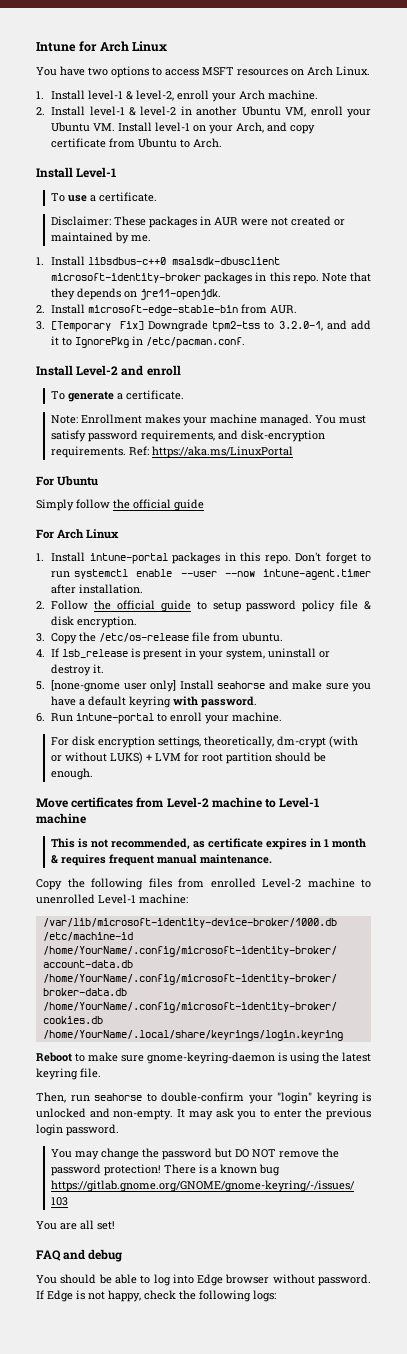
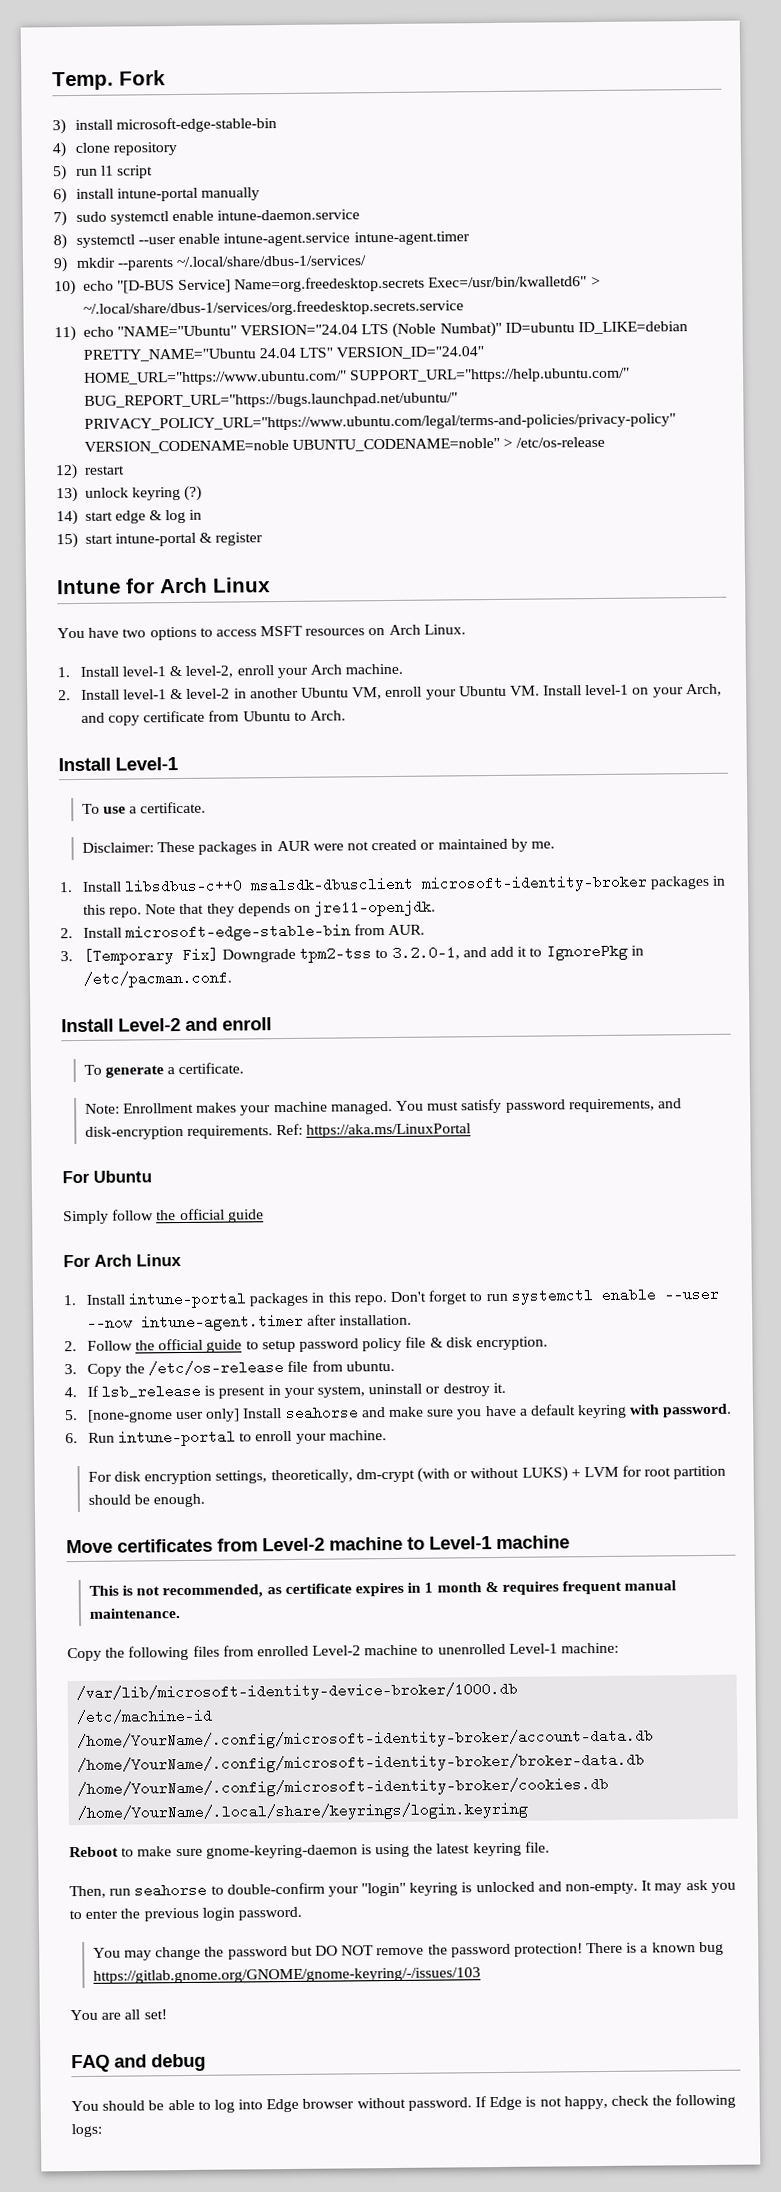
(36, 47) none -> [52,70,166,91] [52,117,278,135] [52,141,178,158] [53,165,154,181] [53,187,261,204] [53,209,361,227] [53,231,470,250] [53,255,368,273] [54,276,601,296] [82,299,464,317] [54,321,689,342] [82,346,485,362] [83,367,630,386] [83,392,458,409] [83,413,676,432] [83,436,606,454] [55,463,125,480] [56,485,203,503] [56,509,203,526] [56,532,264,549] Temp. Fork // 3) install microsoft-edge-stable-bin // 4) clone repository // 5) run l1 script // 6) install intune-portal manually // 7) sudo systemctl enable intune-daemon.service // 8) systemctl --user enable intune-agent.service intune-agent.timer // 9) mkdir --parents ~/.local/share/dbus-1/services/ // 10) echo "[D-BUS Service] Name=org.freedesktop.secrets Exec=/usr/bin/kwalletd6" > ~/.local/share/dbus-1/services/org.freedesktop.secrets.service // 11) echo "NAME="Ubuntu" VERSION="24.04 LTS (Noble Numbat)" ID=ubuntu ID_LIKE=debian PRETTY_NAME="Ubuntu 24.04 LTS" VERSION_ID="24.04" HOME_URL="https://www.ubuntu.com/" SUPPORT_URL="https://help.ubuntu.com/" BUG_REPORT_URL="https://bugs.launchpad.net/ubuntu/" PRIVACY_POLICY_URL="https://www.ubuntu.com/legal/terms-and-policies/privacy-policy" VERSION_CODENAME=noble UBUNTU_CODENAME=noble" > /etc/os-release // 12) restart // 13) unlock keyring (?) // 14) start edge & log in // 15) start intune-portal & register //

